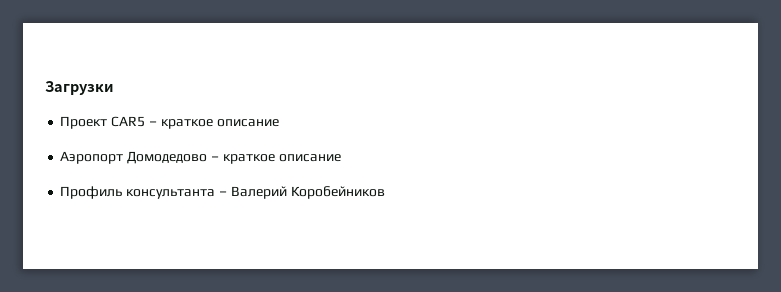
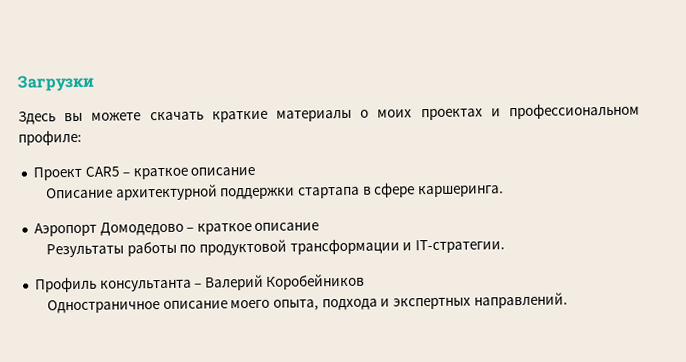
(114, 88) none -> [18,102,640,125] [18,129,82,146] // Здесь вы можете скачать краткие материалы о моих проектах и профессиональном профиле:
(279, 123) none -> [45,182,504,201] // Описание архитектурной поддержки стартапа в сфере каршеринга.
(341, 158) none -> [45,238,505,258] // Результаты работы по продуктовой трансформации и IT-стратегии.
(385, 192) none -> [46,292,568,314] // Одностраничное описание моего опыта, подхода и экспертных направлений.

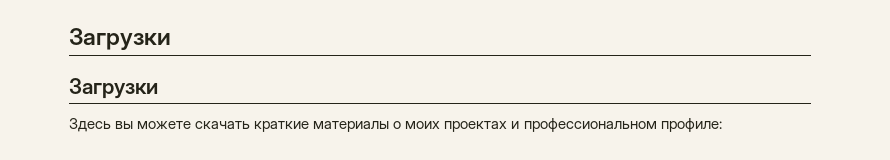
[17,74,94,92] Загрузки -> [69,28,171,50] [69,78,158,99] Загрузки // Загрузки
[32,166,256,181] [45,182,504,201] [33,221,320,237] [45,238,505,258] [34,273,366,293] [46,292,568,314] // Проект CAR5 – краткое описание // Описание архитектурной поддержки стартапа в сфере каршеринга. // Аэропорт Домодедово – краткое описание // Результаты работы по продуктовой трансформации и IT-стратегии. // Профиль консультанта – Валерий Коробейников // Одностраничное описание моего опыта, подхода и экспертных направлений. -> (722, 125) none

